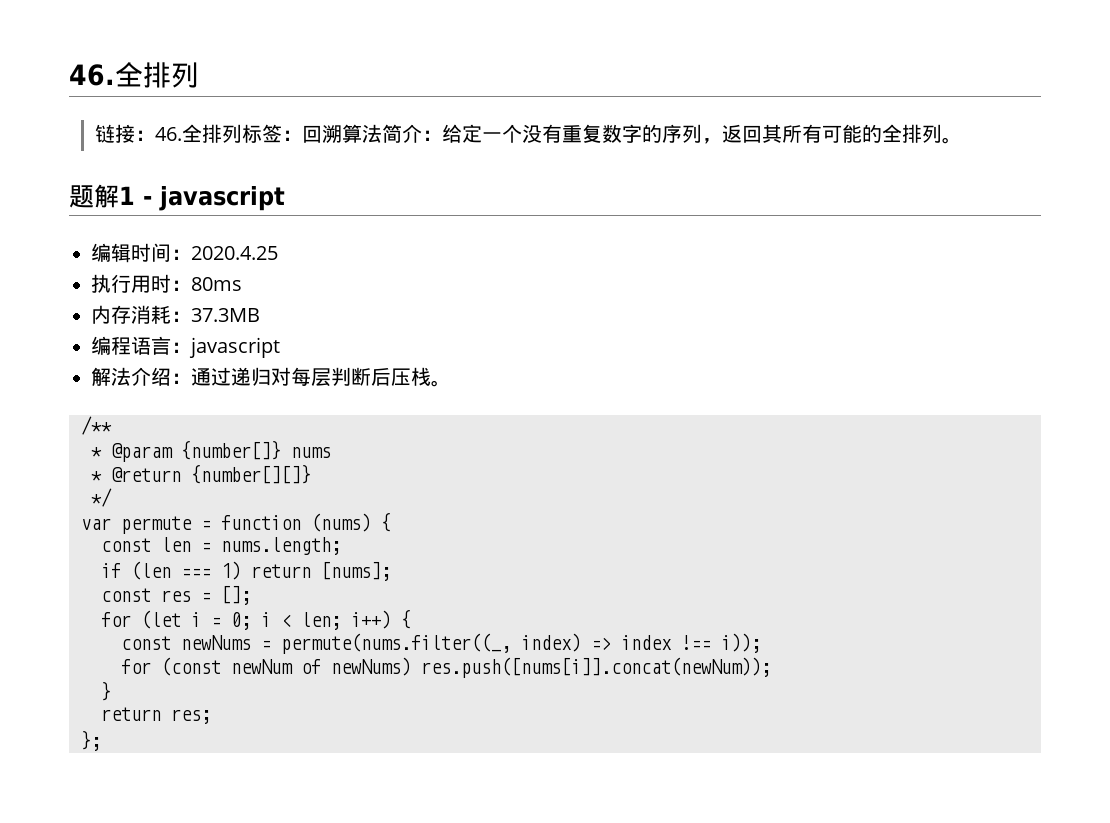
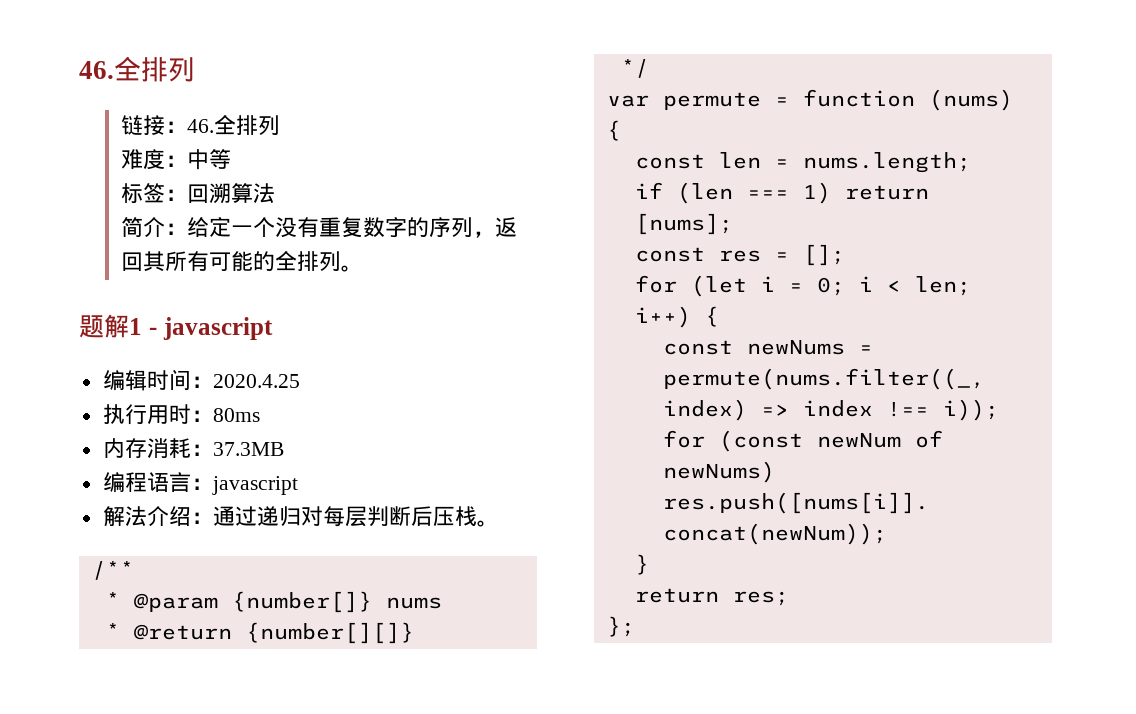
(243, 133) none -> [120,149,231,170] // 难度：中等 //
(383, 133) none -> (275, 193) //

